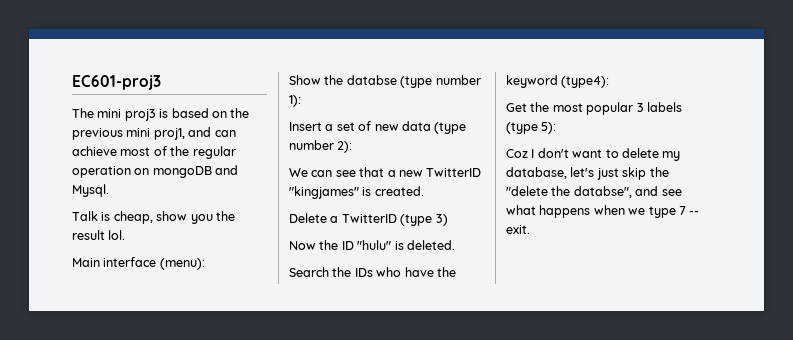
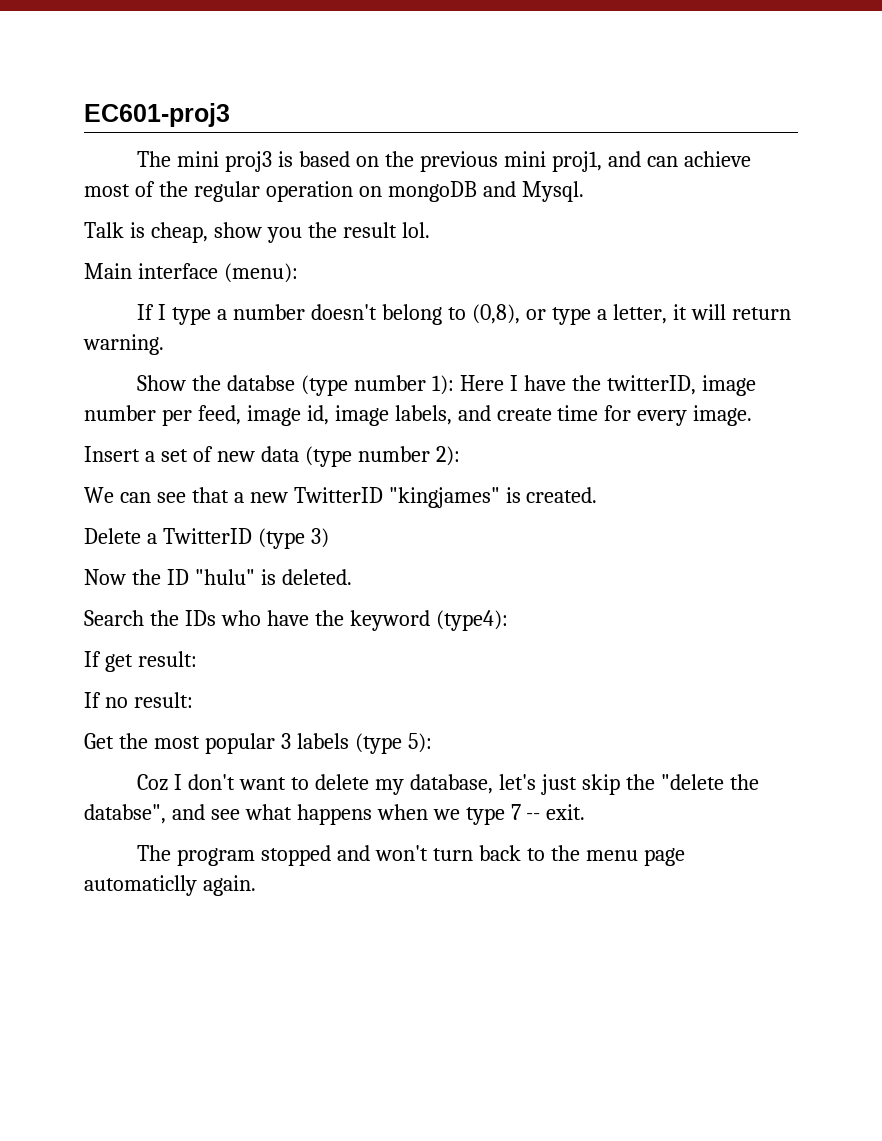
(205, 264) none -> [137,304,791,325] [83,334,164,355] // If I type a number doesn't belong to (0,8), or type a letter, it will return warning.
(301, 101) none -> [460,375,756,396] [84,405,753,426] Here I have the twitterID, image number per feed, image id, image labels, and create time for every image.
(610, 82) none -> [84,651,197,672] [84,692,193,708] // If get result: // If no result:
(530, 229) none -> [137,845,685,866] [84,875,256,896] // The program stopped and won't turn back to the menu page automaticlly again.

